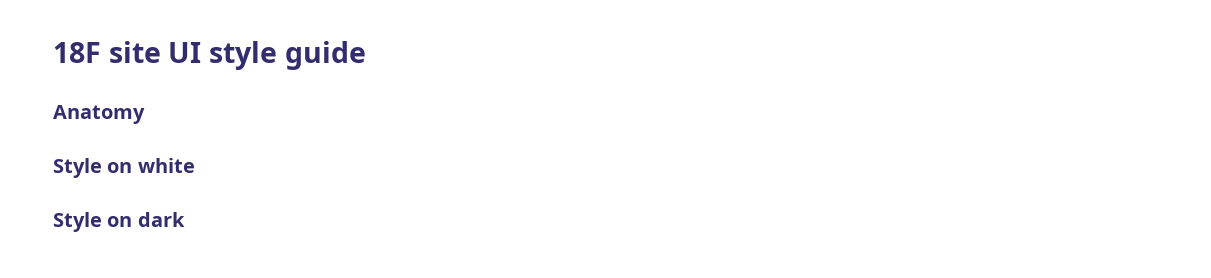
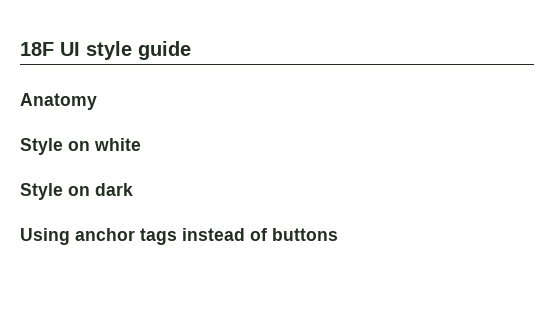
[108,41,161,63] site -> (54, 49) none
(185, 219) none -> [20,228,338,245] // Using anchor tags instead of buttons

